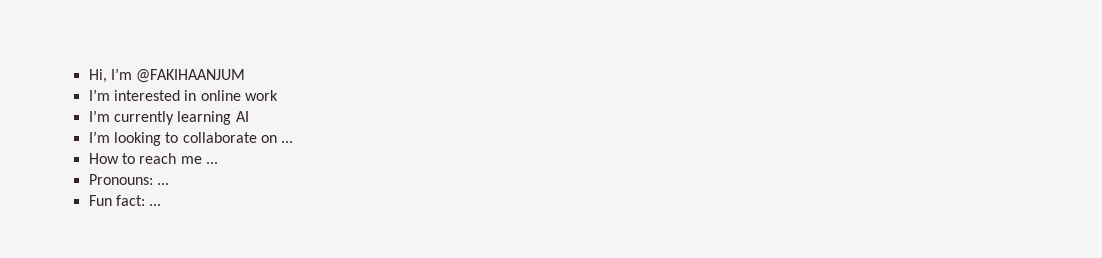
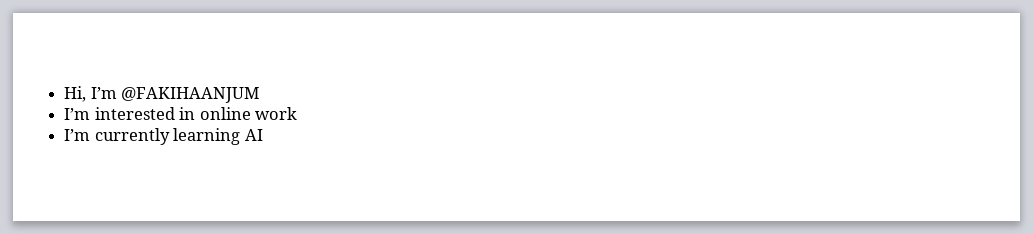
[88,131,294,146] [88,153,218,164] [88,174,169,185] [88,195,162,206] // I’m looking to collaborate on ... // How to reach me ... // Pronouns: ... // Fun fact: ... -> (263, 135) none

